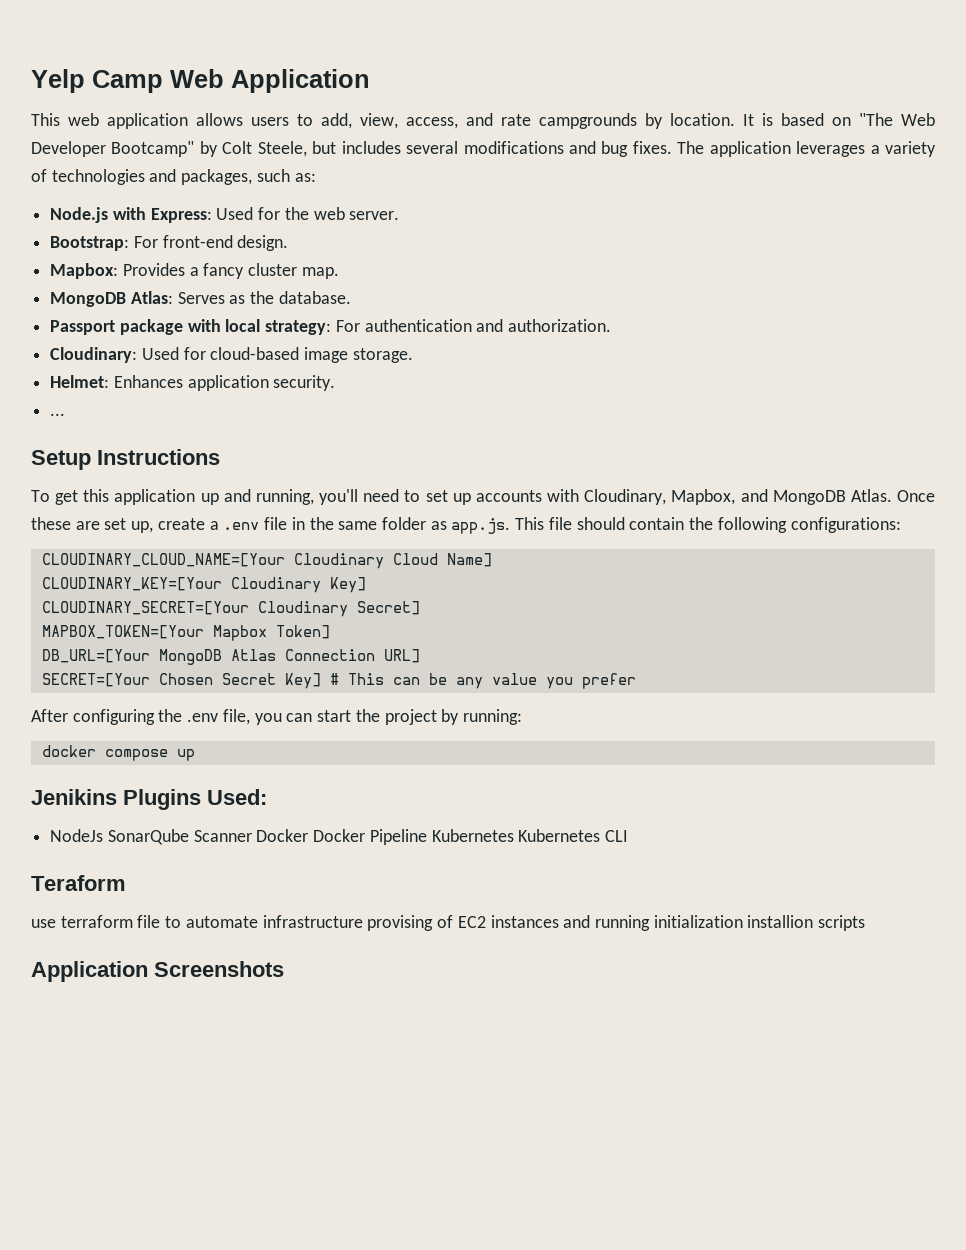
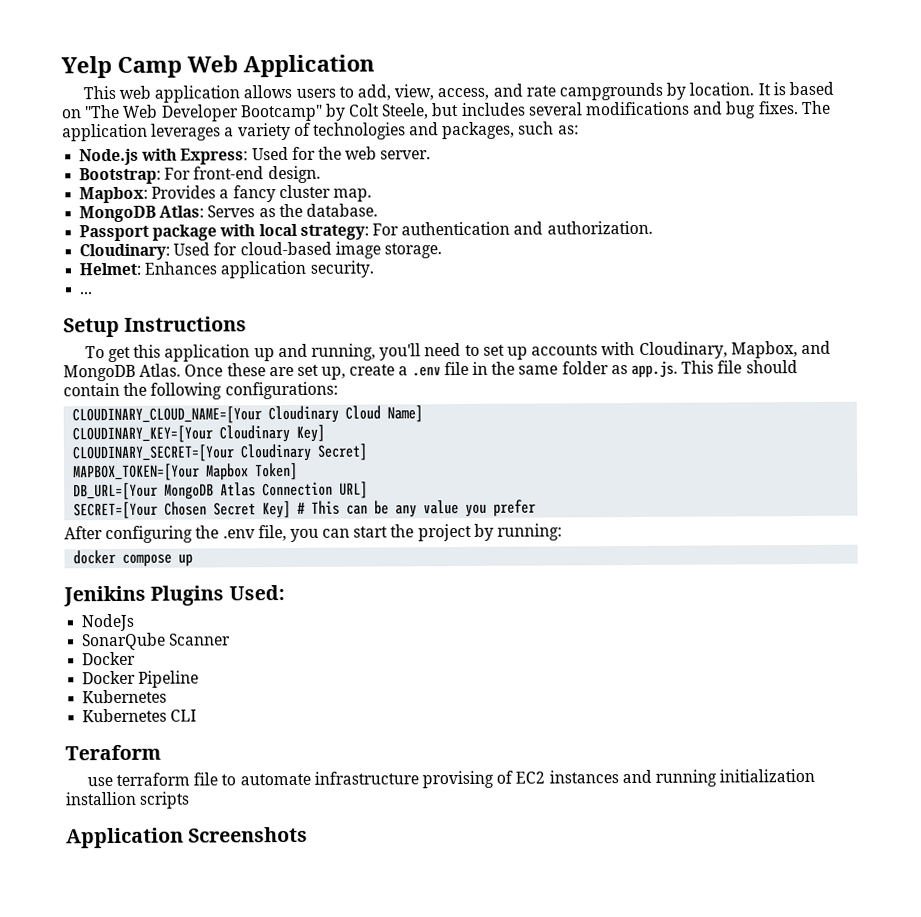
(104, 835) none -> (135, 622) //
[256,829,309,842] Docker -> [82,651,137,666] // Docker //
[431,829,514,842] Kubernetes -> [82,689,168,704] // Kubernetes //

